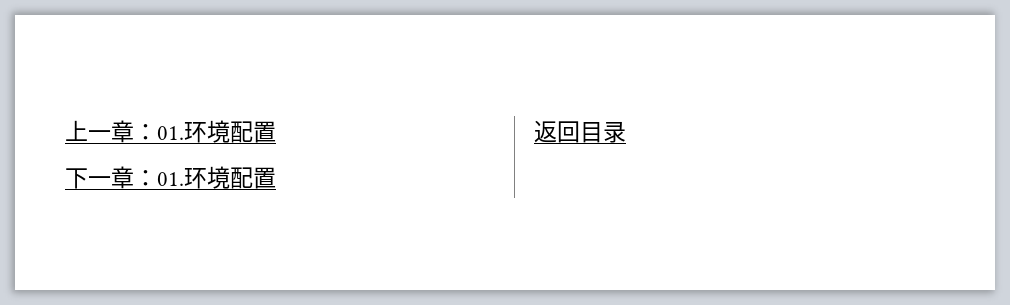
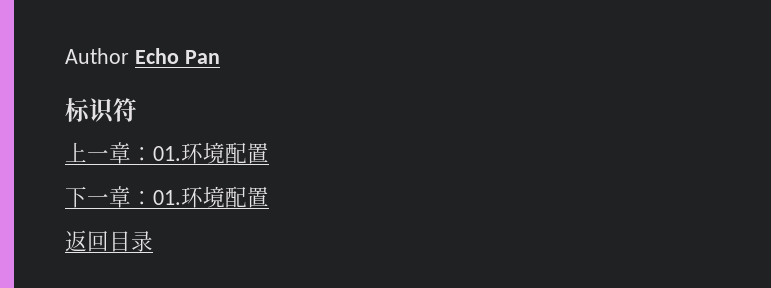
(65, 130) none -> [65,48,220,64] [65,98,137,124] Author Echo Pan // 标识符 //

